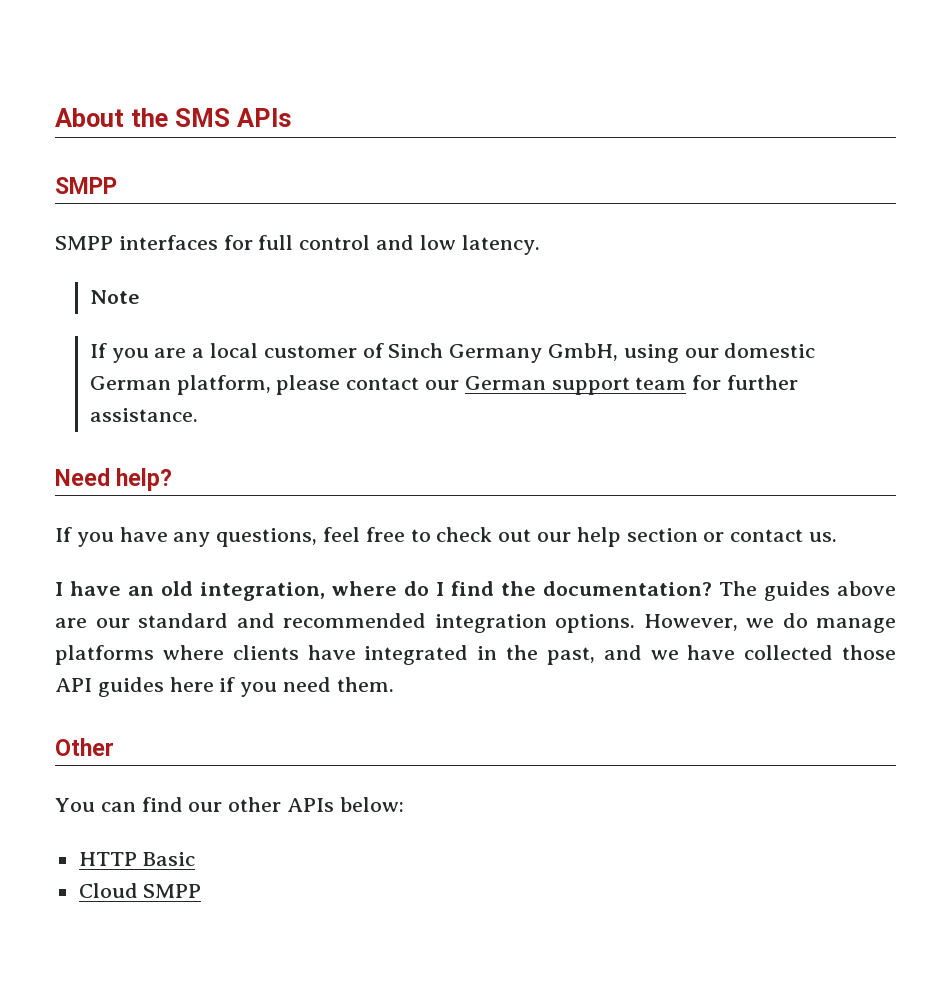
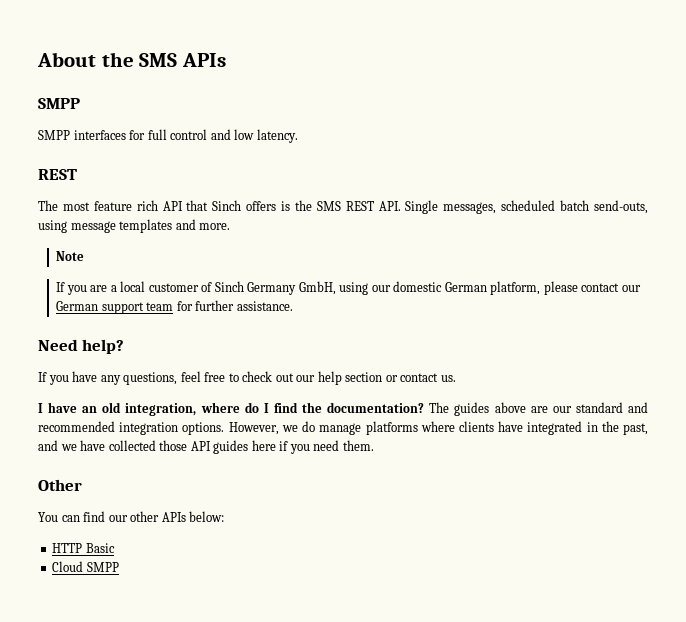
(540, 245) none -> [38,169,77,180] [38,200,648,214] [38,219,231,233] // REST // The most feature rich API that Sinch offers is the SMS REST API. Single messages, scheduled batch send-outs, using message templates and more.

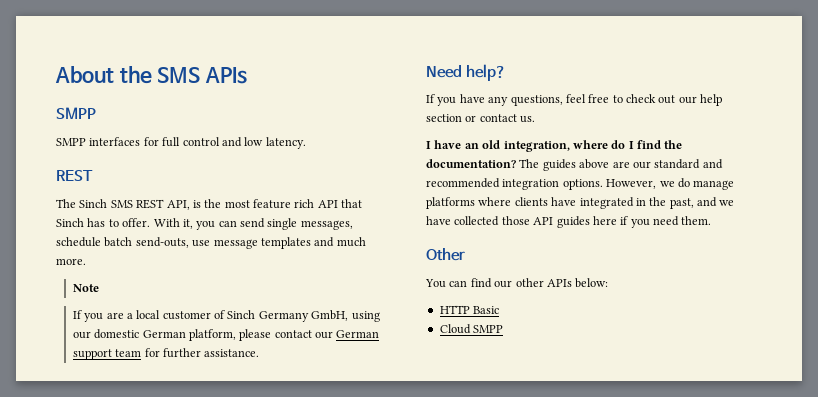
(58, 205) none -> [79,199,222,210] Sinch SMS REST API, is the
[246,200,556,214] offers is the SMS REST API. Single messages, scheduled -> [87,218,353,230] [56,237,101,247] has to offer. With it, you can send single messages, schedule
[38,220,67,233] using -> [192,240,211,247] use
(196, 224) none -> [336,237,366,247] much

